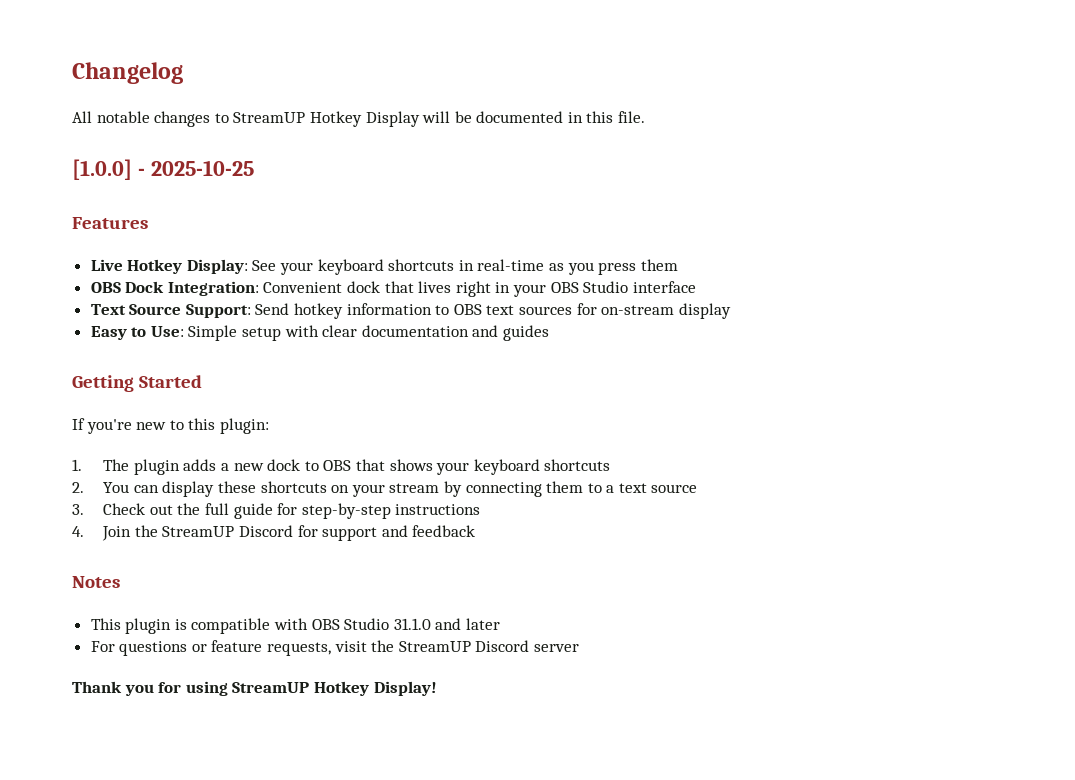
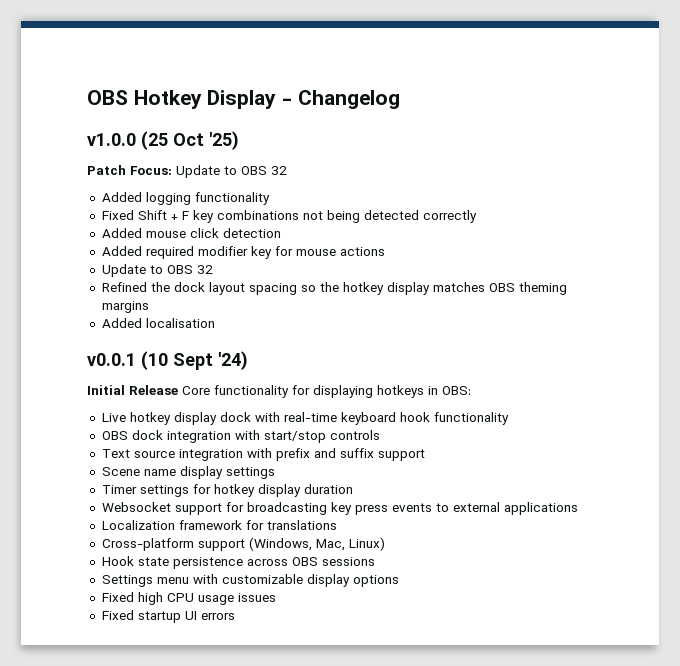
[72,62,183,84] [72,111,646,127] [72,159,254,180] [72,217,148,229] [90,259,678,275] [90,281,696,297] [90,303,731,319] [90,325,550,341] [72,375,203,392] [72,418,269,434] [72,459,611,475] [72,481,698,497] [72,503,481,519] [72,525,476,541] [72,576,120,588] [90,618,501,634] [90,640,580,656] [72,681,437,696] Changelog // All notable changes to StreamUP Hotkey Display will be documented in this file. // [1.0.0] - 2025-10-25 // Features // Live Hotkey Display: See your keyboard shortcuts in real-time as you press them // OBS Dock Integration: Convenient dock that lives right in your OBS Studio interface // Text Source Support: Send hotkey information to OBS text sources for on-stream display // Easy to Use: Simple setup with clear documentation and guides // Getting Started // If you're new to this plugin: // 1. The plugin adds a new dock to OBS that shows your keyboard shortcuts // 2. You can display these shortcuts on your stream by connecting them to a text source // 3. Check out the full guide for step-by-step instructions // 4. Join the StreamUP Discord for support and feedback // Notes // This plugin is compatible with OBS Studio 31.1.0 and later // For questions or feature requests, visit the StreamUP Discord server // Thank you for using StreamUP Hotkey Display! -> [87,90,400,109] [87,131,239,150] [87,165,287,178] [101,192,270,205] [101,210,477,223] [101,228,281,238] [101,246,385,259] [101,264,213,277] [101,282,567,295] [101,301,149,313] [101,318,215,328] [87,351,248,370] [87,385,471,398] [101,412,509,425] [101,430,380,443] [101,448,425,461] [101,466,275,479] [101,484,353,497] [101,502,578,515] [101,520,337,530] [101,537,385,551] [101,556,375,569] [101,574,399,587] [101,592,276,605] [101,610,235,623] OBS Hotkey Display - Changelog // v1.0.0 (25 Oct '25) // Patch Focus: Update to OBS 32 // Added logging functionality // Fixed Shift + F key combinations not being detected correctly // Added mouse click detection // Added required modifier key for mouse actions // Update to OBS 32 // Refined the dock layout spacing so the hotkey display matches OBS theming margins // Added localisation // v0.0.1 (10 Sept '24) // Initial Release Core functionality for displaying hotkeys in OBS: // Live hotkey display dock with real-time keyboard hook functionality // OBS dock integration with start/stop controls // Text source integration with prefix and suffix support // Scene name display settings // Timer settings for hotkey display duration // Websocket support for broadcasting key press events to external applications // Localization framework for translations // Cross-platform support (Windows, Mac, Linux) // Hook state persistence across OBS sessions // Settings menu with customizable display options // Fixed high CPU usage issues // Fixed startup UI errors

